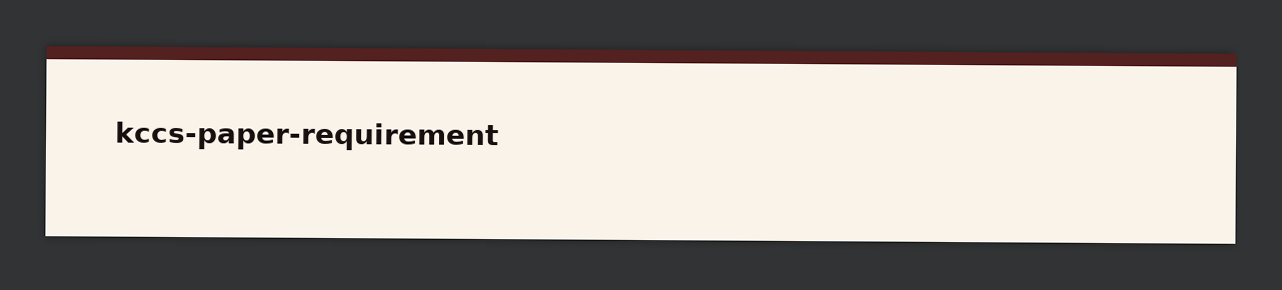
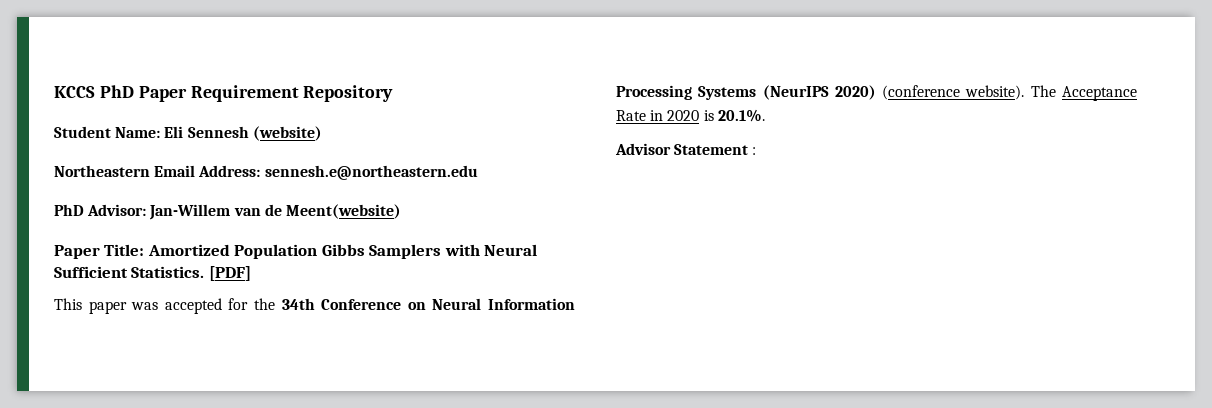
[114,121,499,152] kccs-paper-requirement -> [54,85,394,102] [54,126,322,141] [54,165,478,180] [54,204,401,220] [54,244,538,259] [54,266,251,281] [54,298,575,314] [616,85,1137,101] [616,109,765,122] [615,143,757,155] KCCS PhD Paper Requirement Repository // Student Name: Eli Sennesh (website) // Northeastern Email Address: sennesh.e@northeastern.edu // PhD Advisor: Jan-Willem van de Meent(website) // Paper Title: Amortized Population Gibbs Samplers with Neural Sufficient Statistics. [PDF] // This paper was accepted for the 34th Conference on Neural Information Processing Systems (NeurIPS 2020) (conference website). The Acceptance Rate in 2020 is 20.1%. // Advisor Statement :

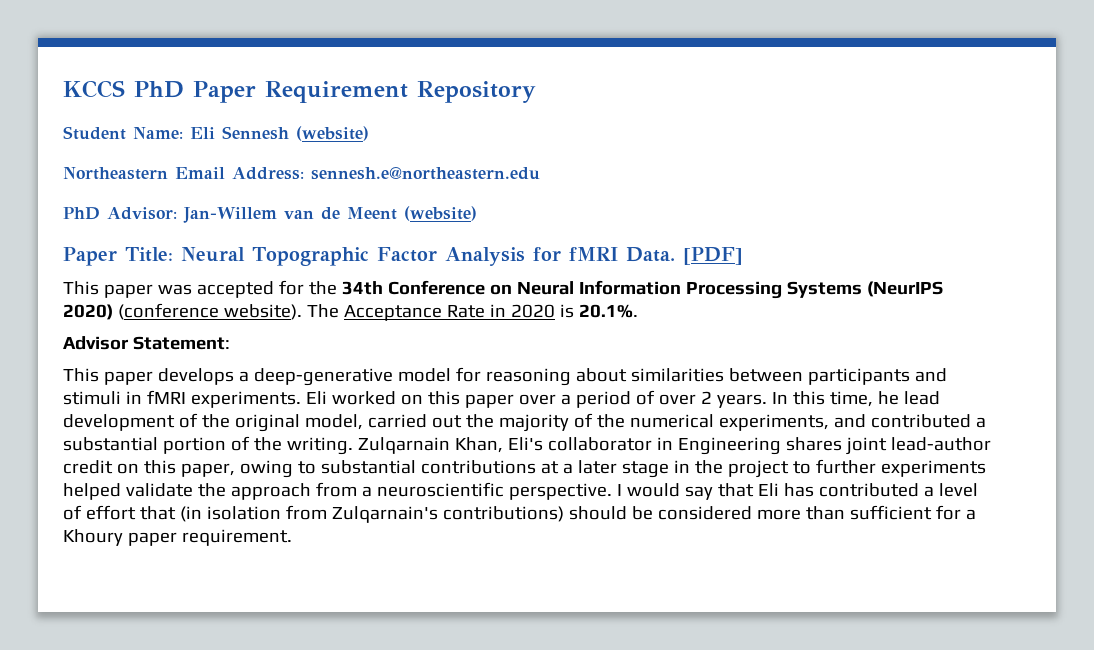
[285,204,401,219] Meent(website) -> [347,206,477,221] Meent (website)
[147,244,538,259] [54,266,205,278] Amortized Population Gibbs Samplers with Neural Sufficient Statistics. -> [181,247,675,266] Neural Topographic Factor Analysis for fMRI Data.
[674,144,757,155] Statement : -> [132,336,230,350] [63,367,947,386] [63,390,940,408] [63,413,986,432] [63,436,991,455] [63,459,986,478] [63,482,978,500] [63,505,976,523] [63,529,292,546] Statement: // This paper develops a deep-generative model for reasoning about similarities between participants and stimuli in fMRI experiments. Eli worked on this paper over a period of over 2 years. In this time, he lead development of the original model, carried out the majority of the numerical experiments, and contributed a substantial portion of the writing. Zulqarnain Khan, Eli's collaborator in Engineering shares joint lead-author credit on this paper, owing to substantial contributions at a later stage in the project to further experiments helped validate the approach from a neuroscientific perspective. I would say that Eli has contributed a level of effort that (in isolation from Zulqarnain's contributions) should be considered more than sufficient for a Khoury paper requirement.

